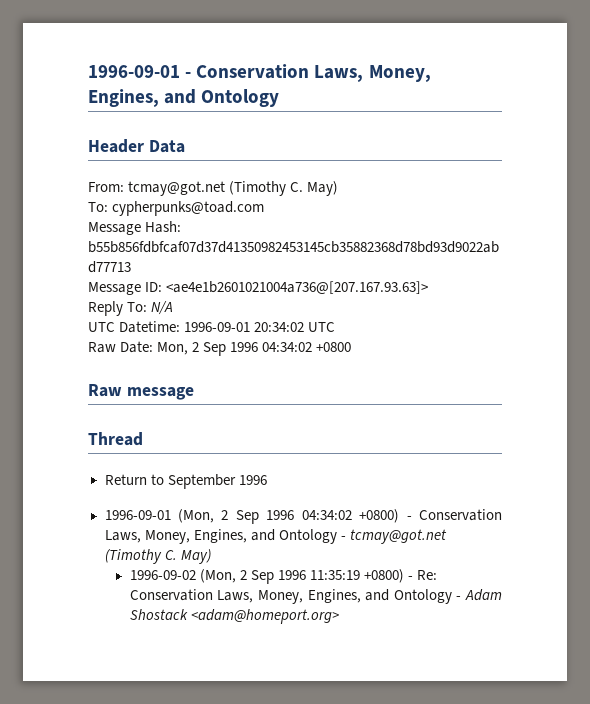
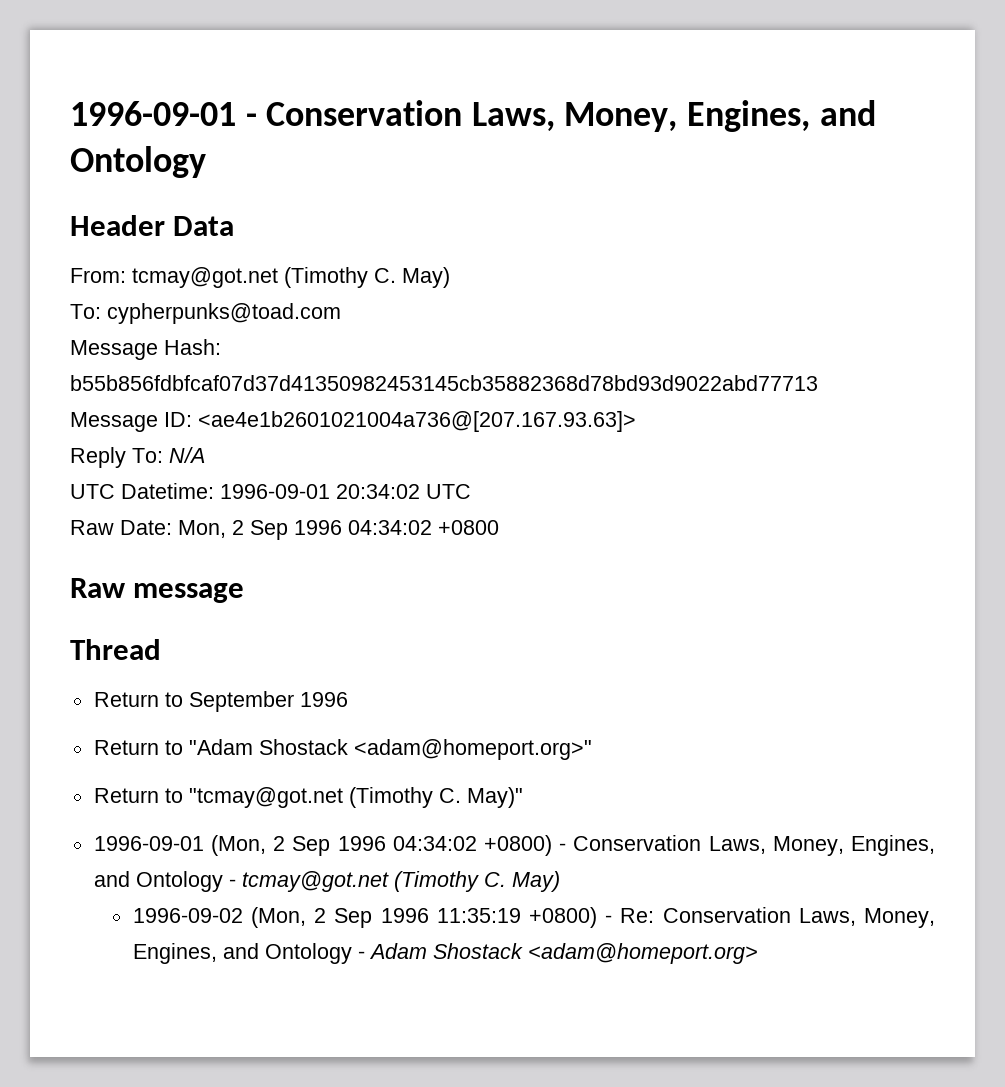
(267, 480) none -> [93,739,592,760] [93,787,523,808] // Return to "Adam Shostack <adam@homeport.org>" // Return to "tcmay@got.net (Timothy C. May)"

